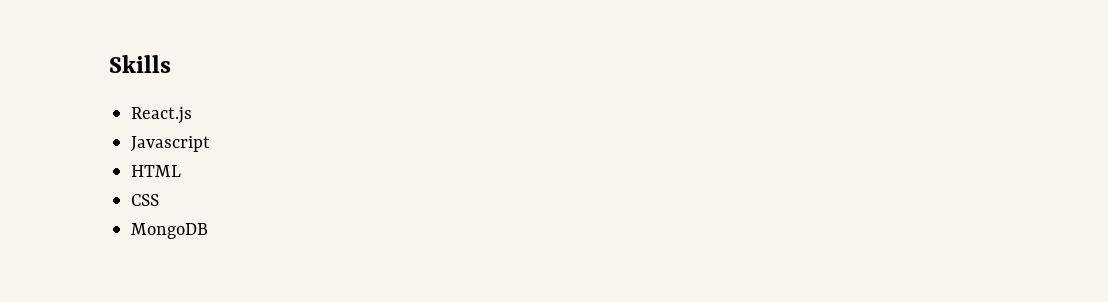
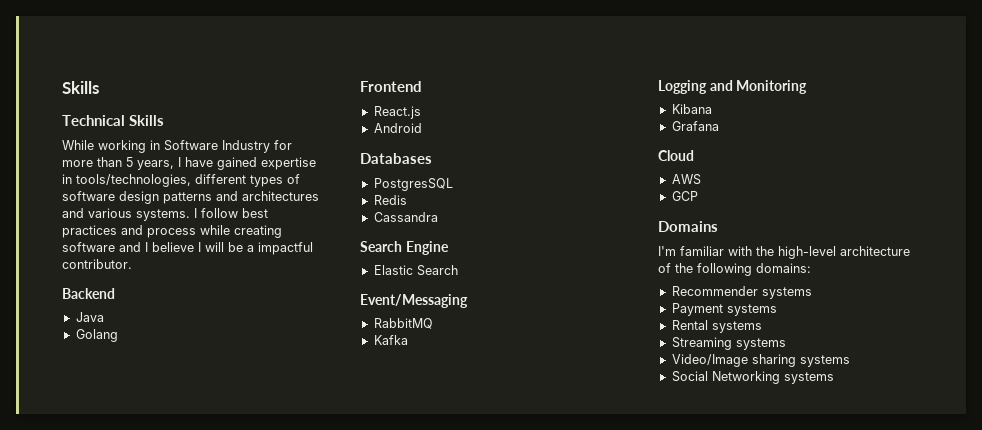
[109,55,171,73] [131,107,192,124] [131,136,210,152] [131,165,181,177] [131,194,159,206] [131,223,208,239] Skills // React.js // Javascript // HTML // CSS // MongoDB -> [62,81,99,94] [62,115,165,126] [62,140,292,153] [62,157,316,170] [62,174,300,187] [62,191,319,204] [62,208,268,221] [62,225,282,238] [62,242,313,255] [62,259,132,269] [62,288,115,299] [75,312,104,322] [75,329,118,342] [360,81,422,92] [373,106,421,119] [373,123,422,133] [360,153,432,164] [373,178,453,191] [373,195,407,205] [373,212,438,222] [360,241,449,255] [373,265,458,276] [360,294,468,308] [373,318,433,329] [373,335,408,345] [658,80,808,94] [671,104,712,114] [671,121,719,131] [658,150,694,161] [671,174,701,185] [671,191,698,201] [658,221,718,232] [658,246,910,259] [658,263,811,276] [671,286,812,299] [671,303,777,316] [671,320,762,333] [671,337,786,350] [671,354,850,367] [671,371,834,384] Skills // Technical Skills // While working in Software Industry for more than 5 years, I have gained expertise in tools/technologies, different types of software design patterns and architectures and various systems. I follow best practices and process while creating software and I believe I will be a impactful contributor. // Backend // Java // Golang // Frontend // React.js // Android // Databases // PostgresSQL // Redis // Cassandra // Search Engine // Elastic Search // Event/Messaging // RabbitMQ // Kafka // Logging and Monitoring // Kibana // Grafana // Cloud // AWS // GCP // Domains // I'm familiar with the high-level architecture of the following domains: // Recommender systems // Payment systems // Rental systems // Streaming systems // Video/Image sharing systems // Social Networking systems

